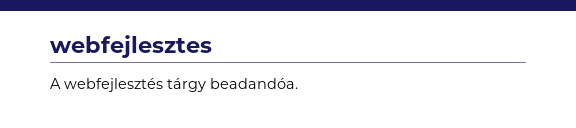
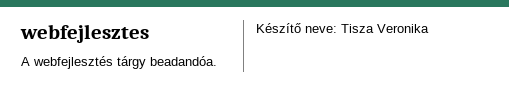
(298, 83) none -> [256,23,429,33] Készítő neve: Tisza Veronika

